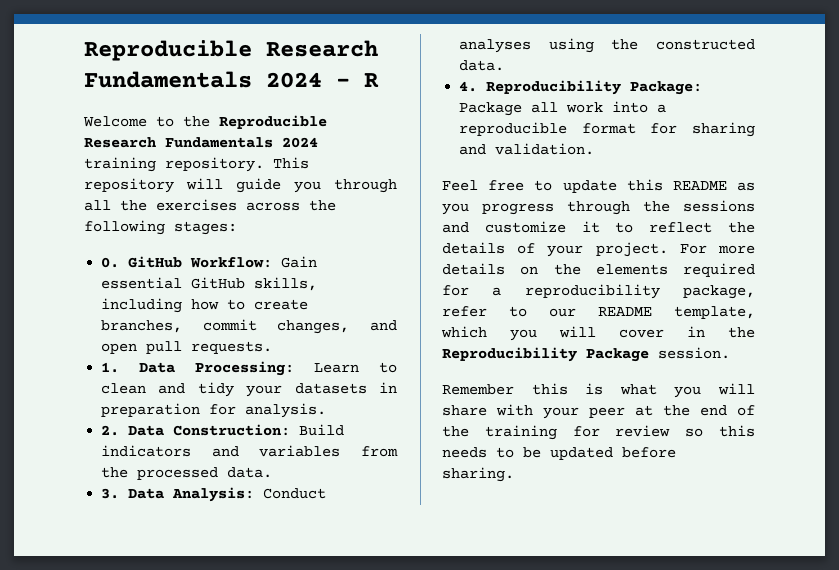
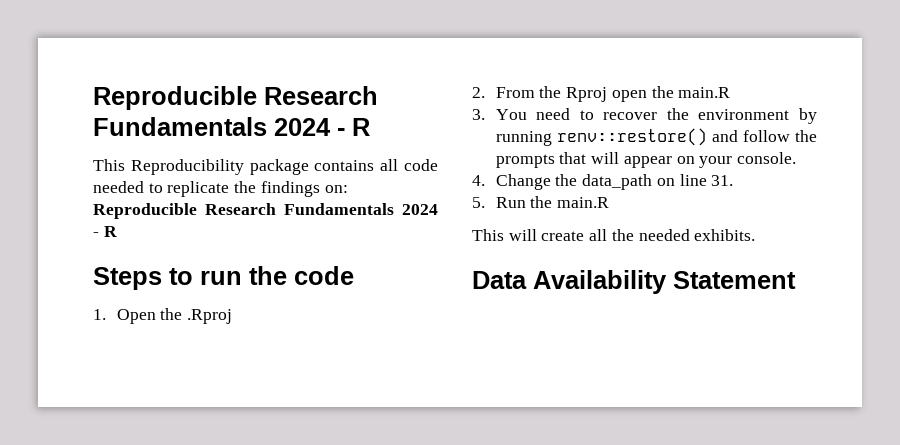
[84,40,378,61] [84,71,379,88] [83,115,327,129] [84,137,318,148] [84,157,309,172] [84,178,397,193] [84,199,336,211] [84,220,237,235] [101,256,318,268] [101,277,318,291] [101,298,309,313] [101,319,397,334] [101,341,273,354] [101,361,397,376] [101,382,397,397] [101,403,327,418] [101,424,345,436] [101,445,398,457] [101,467,273,480] [101,487,327,502] [459,38,755,53] [459,60,505,71] [459,80,703,95] [459,101,667,116] [459,122,755,137] [459,143,595,155] [442,179,755,193] [442,200,755,215] [442,221,755,233] [442,242,755,257] [442,263,755,277] [442,284,755,299] [442,306,755,319] [441,326,755,341] [442,347,730,362] [442,383,755,398] [442,404,755,419] [442,425,755,440] [442,447,676,460] [442,467,514,482] Reproducible Research Fundamentals 2024 - R // Welcome to the Reproducible Research Fundamentals 2024 training repository. This repository will guide you through all the exercises across the following stages: // 0. GitHub Workflow: Gain essential GitHub skills, including how to create branches, commit changes, and open pull requests. // 1. Data Processing: Learn to clean and tidy your datasets in preparation for analysis. // 2. Data Construction: Build indicators and variables from the processed data. // 3. Data Analysis: Conduct analyses using the constructed data. // 4. Reproducibility Package: Package all work into a reproducible format for sharing and validation. // Feel free to update this README as you progress through the sessions and customize it to reflect the details of your project. For more details on the elements required for a reproducibility package, refer to our README template, which you will cover in the Reproducibility Package session. // Remember this is what you will share with your peer at the end of the training for review so this needs to be updated before sharing. -> [93,86,378,110] [93,117,370,136] [93,159,439,175] [93,181,348,197] [93,203,438,219] [93,226,117,237] [93,266,354,290] [93,308,233,324] [472,86,731,102] [472,108,817,124] [495,128,817,146] [495,152,796,168] [472,174,734,190] [472,196,610,208] [472,229,756,241] [472,270,796,294] Reproducible Research Fundamentals 2024 - R // This Reproducibility package contains all code needed to replicate the findings on: Reproducible Research Fundamentals 2024 - R // Steps to run the code // 1. Open the .Rproj // 2. From the Rproj open the main.R // 3. You need to recover the environment by running renv::restore() and follow the prompts that will appear on your console. // 4. Change the data_path on line 31. // 5. Run the main.R // This will create all the needed exhibits. // Data Availability Statement

